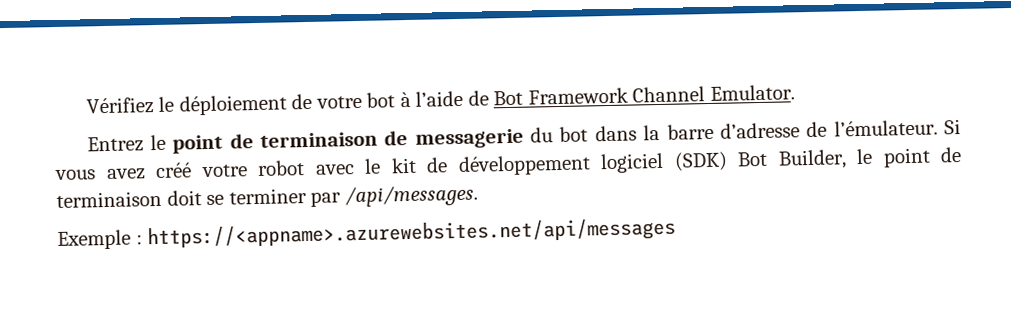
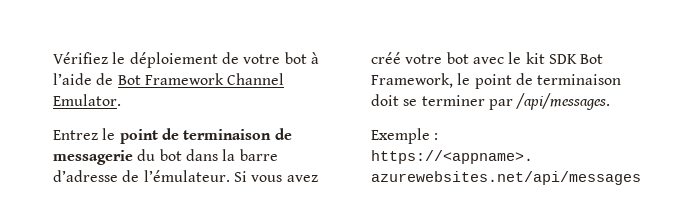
[257,160,305,176] robot -> [446,52,469,64] bot
[426,149,847,177] de développement logiciel (SDK) Bot Builder, -> [548,54,604,64] [371,73,453,88] SDK Bot Framework,

